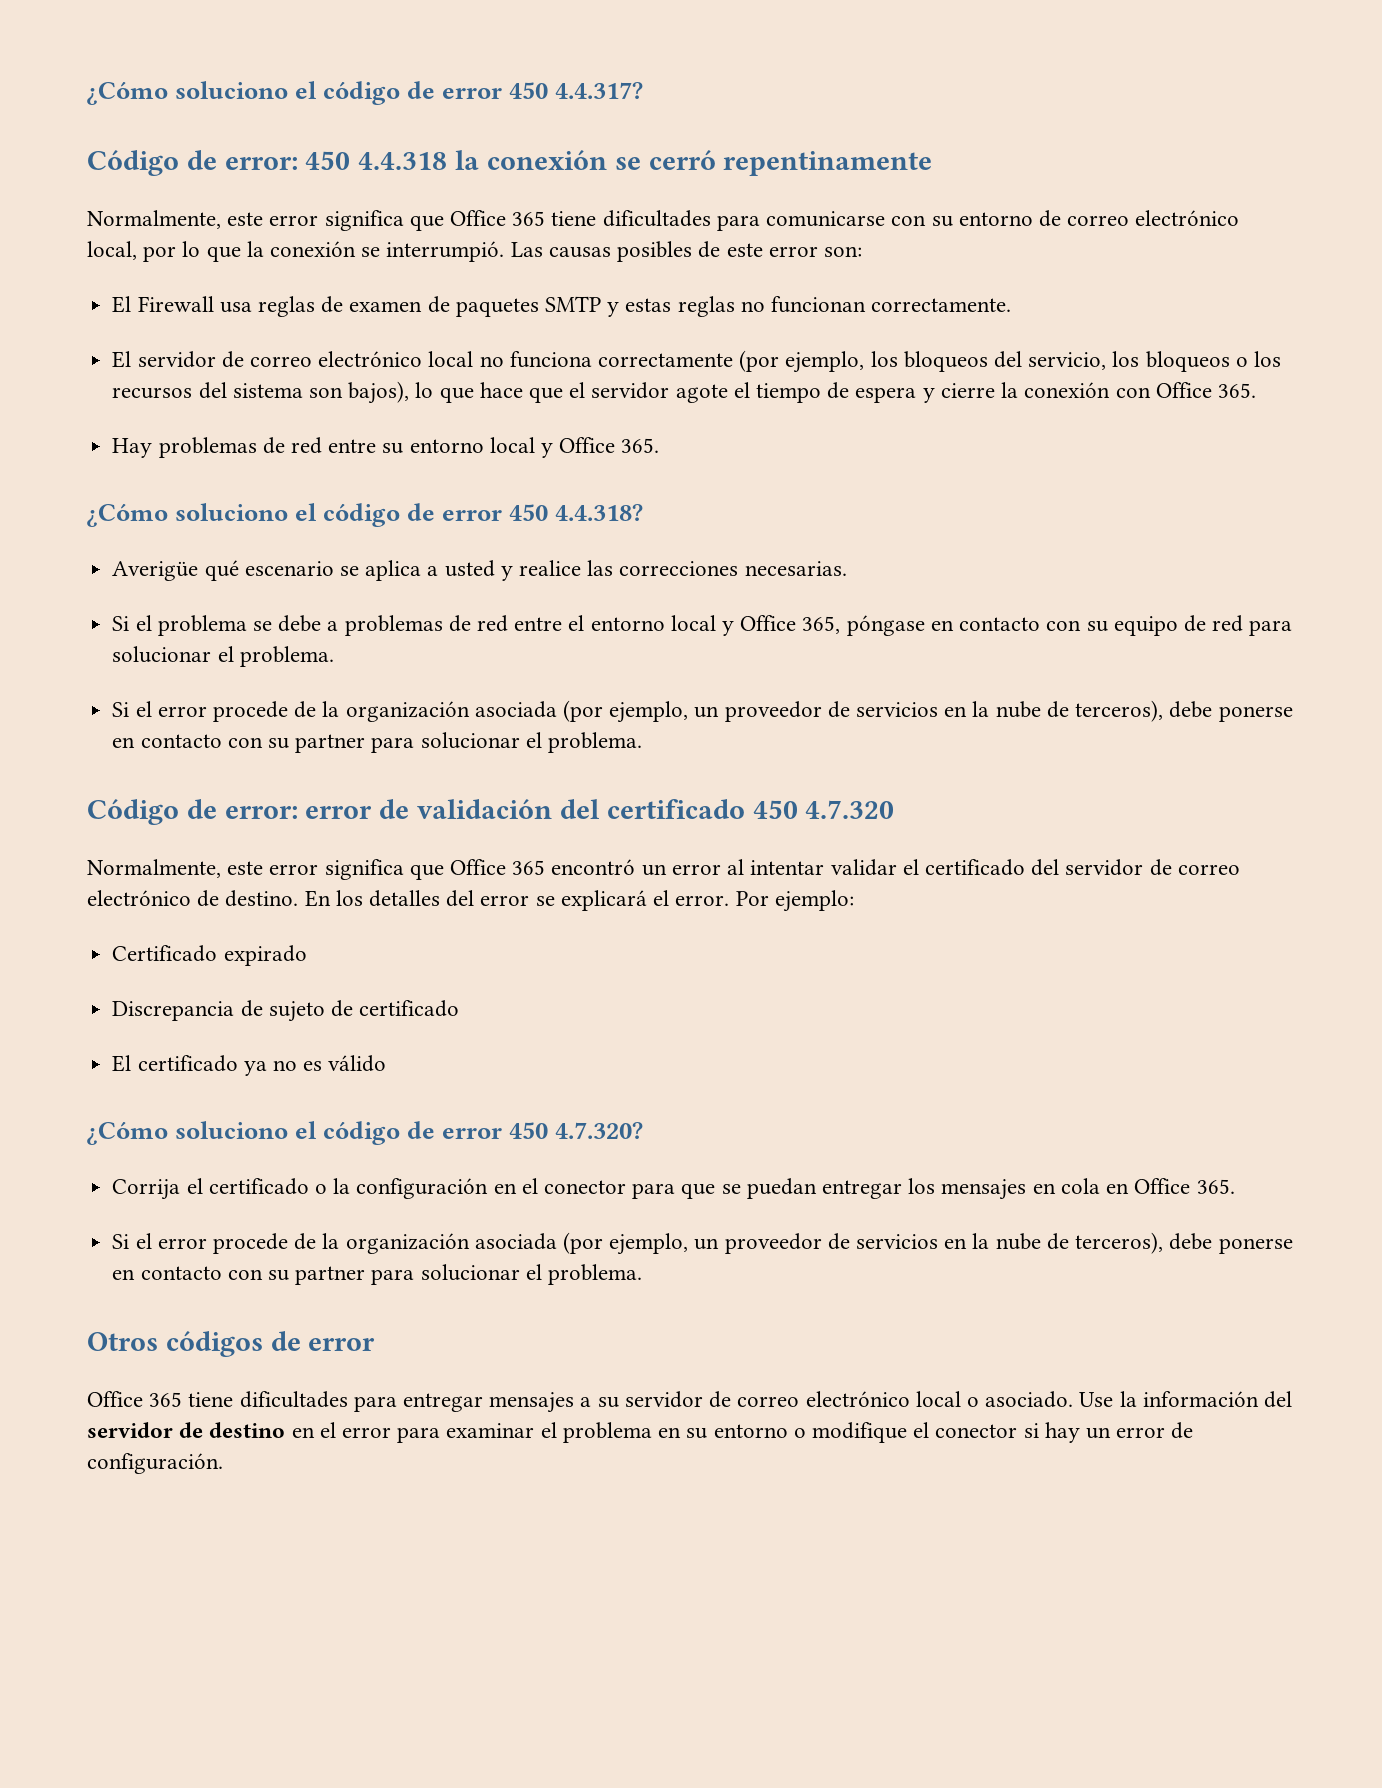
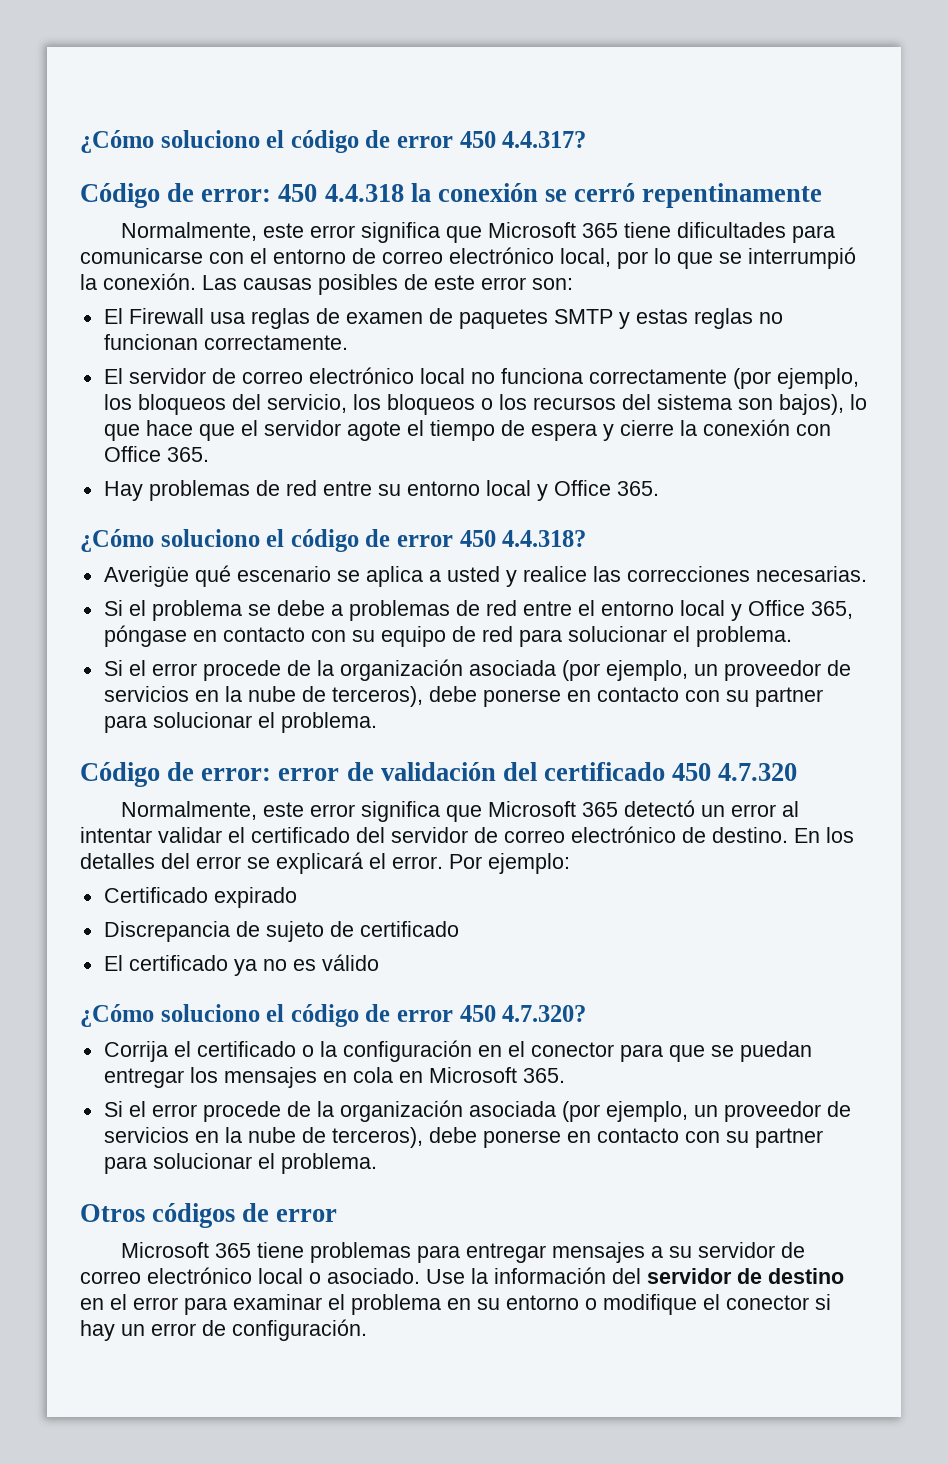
[450,210,507,226] Office -> [488,222,577,238] Microsoft
[931,216,953,227] su -> [250,248,267,264] el
[246,241,505,262] la conexión se interrumpió. -> [719,247,856,269] [80,273,196,290] se interrumpió la conexión.
[450,859,636,875] Office 365 encontró -> [488,800,696,817] Microsoft 365 detectó
[1134,1178,1191,1194] Office -> [428,1067,517,1083] Microsoft
[87,1391,348,1408] Office 365 tiene dificultades -> [121,1242,412,1263] Microsoft 365 tiene problemas

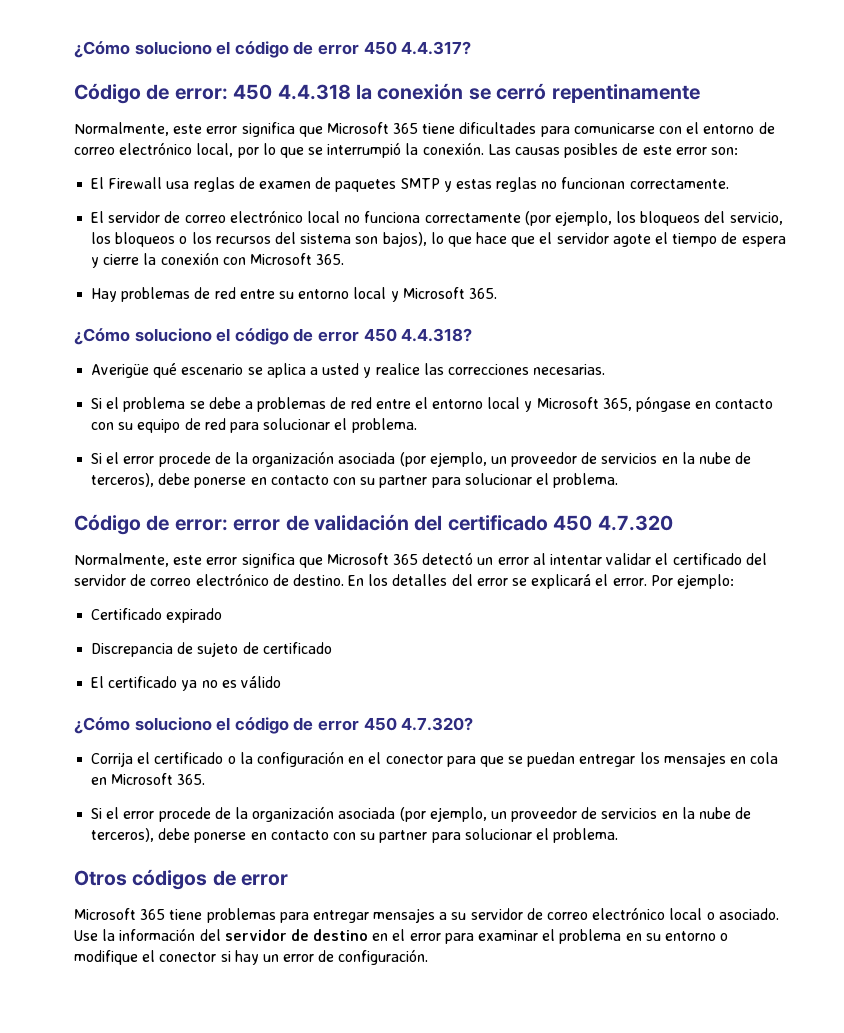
[103,446,161,462] Office -> [249,253,312,265] Microsoft
[553,480,611,496] Office -> [402,287,465,299] Microsoft
[747,600,805,616] Office -> [536,397,599,409] Microsoft

